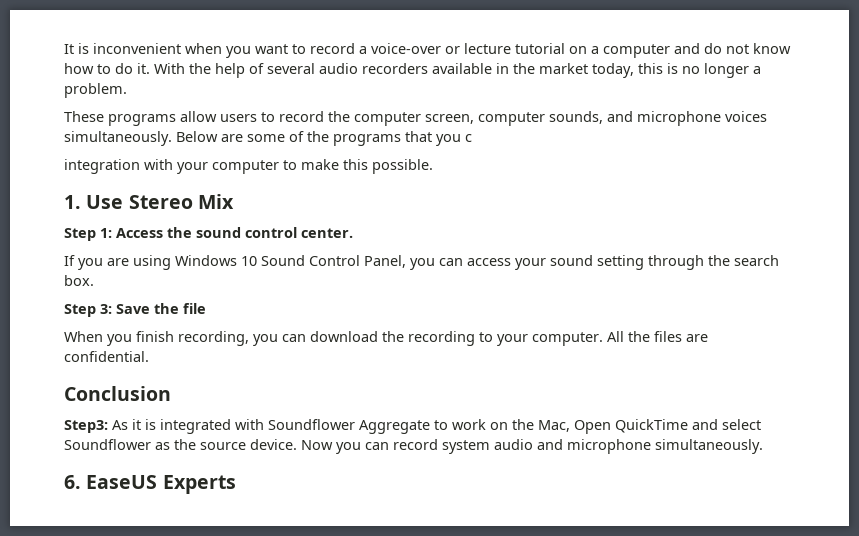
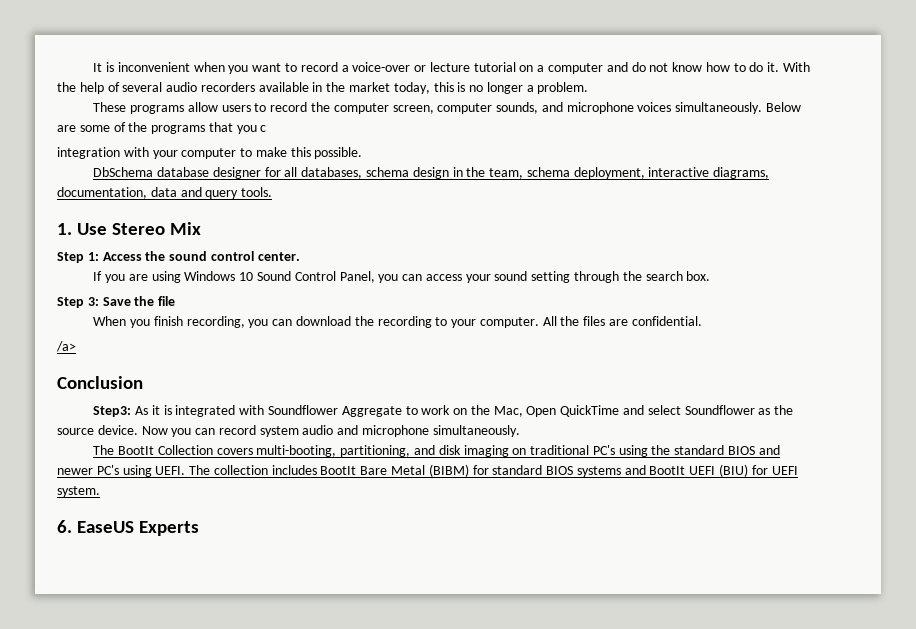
(433, 166) none -> [93,167,770,179] [57,187,273,199] // DbSchema database designer for all databases, schema design in the team, schema deployment, interactive diagrams, documentation, data and query tools.
(149, 356) none -> [56,341,76,352] // /a>
(763, 446) none -> [93,445,780,457] [57,464,798,477] [57,486,100,497] // The BootIt Collection covers multi-booting, partitioning, and disk imaging on traditional PC's using the standard BIOS and newer PC's using UEFI. The collection includes BootIt Bare Metal (BIBM) for standard BIOS systems and BootIt UEFI (BIU) for UEFI system.

